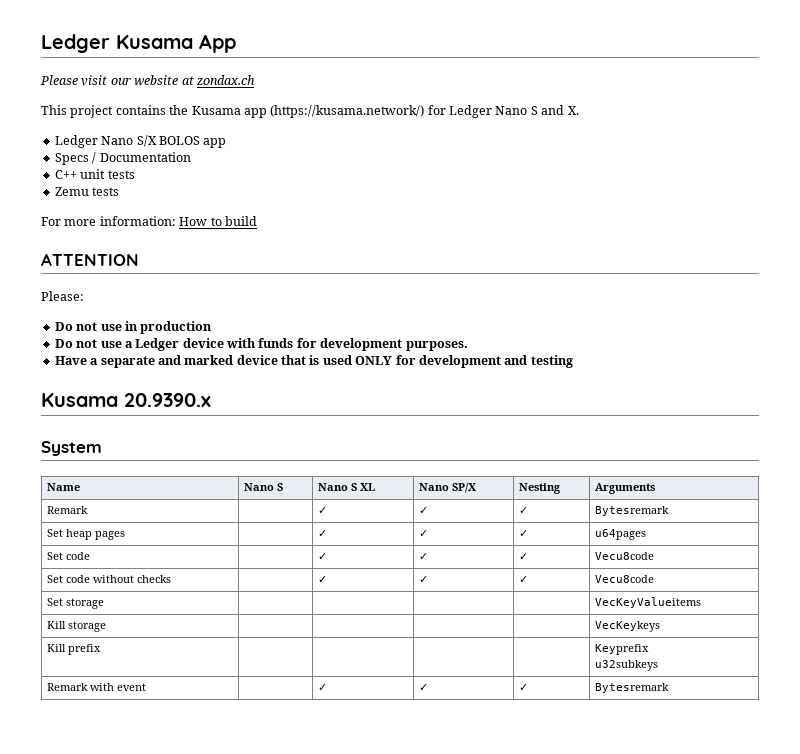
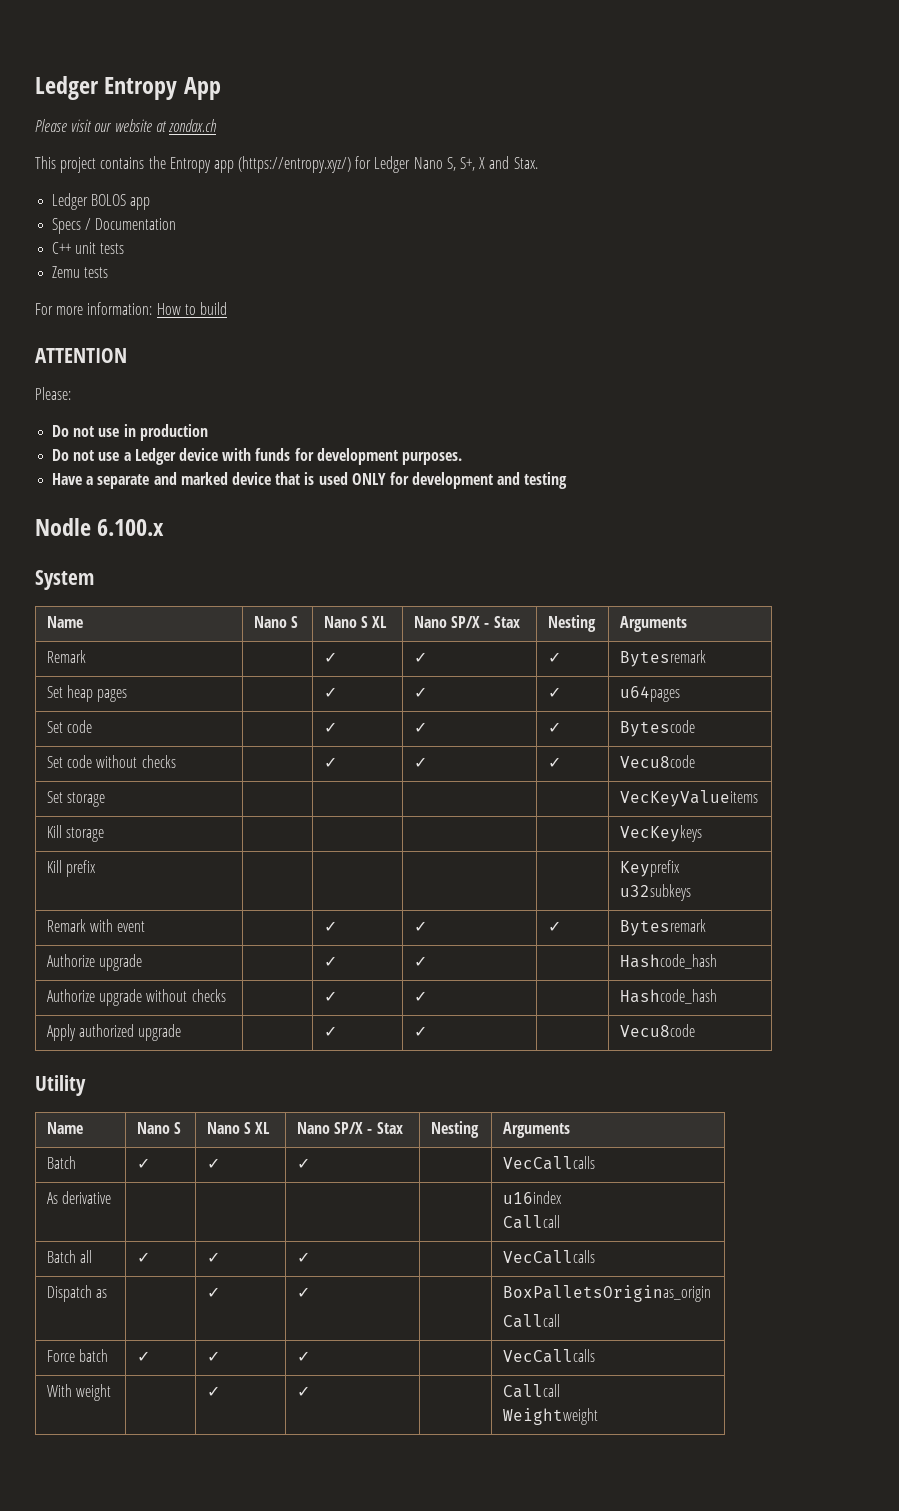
[41,34,193,53] Ledger Kusama -> [35,76,178,100] Ledger Entropy
[191,105,579,118] [54,135,157,148] Kusama app (https://kusama.network/) for Ledger Nano S and X. // Ledger Nano S/X -> [169,156,538,173] [52,193,89,210] Entropy app (https://entropy.xyz/) for Ledger Nano S, S+, X and Stax. // Ledger
[41,393,211,407] Kusama 20.9390.x -> [35,518,165,536] Nodle 6.100.x
(476, 488) none -> [484,616,520,628] - Stax
[594,552,654,560] Vecu8code -> [619,720,695,737] Bytescode
(669, 688) none -> [46,954,143,971] [323,956,337,967] [413,956,427,967] [619,954,717,969] [46,989,226,1006] [323,991,337,1002] [413,991,427,1002] [619,989,717,1004] [46,1024,182,1041] [323,1026,337,1037] [413,1026,427,1037] [619,1024,695,1037] [35,1075,86,1096] [46,1122,83,1134] [136,1122,182,1134] [206,1122,271,1134] [296,1122,403,1134] [430,1121,479,1138] [502,1122,570,1138] [46,1156,76,1169] [136,1158,150,1169] [206,1158,220,1169] [296,1158,310,1169] [502,1156,595,1170] [46,1191,112,1204] [502,1191,562,1204] [502,1215,560,1229] [46,1250,93,1263] [136,1252,150,1263] [206,1252,220,1263] [296,1252,310,1263] [502,1250,595,1264] [46,1285,108,1302] [206,1287,220,1298] [296,1287,310,1298] [502,1285,711,1302] [502,1314,560,1328] [46,1349,109,1362] [136,1351,150,1362] [206,1351,220,1362] [296,1351,310,1362] [502,1349,595,1363] [46,1384,112,1401] [206,1386,220,1397] [296,1386,310,1397] [502,1384,560,1398] [502,1408,598,1425] // Authorize upgrade | | ✓ | ✓ | | Hashcode_hash // Authorize upgrade without checks | | ✓ | ✓ | | Hashcode_hash // Apply authorized upgrade | | ✓ | ✓ | | Vecu8code // Utility // Name | Nano S | Nano S XL | Nano SP/X - Stax | Nesting | Arguments // Batch | ✓ | ✓ | ✓ | | VecCallcalls // As derivative | | | | | u16index // Callcall // Batch all | ✓ | ✓ | ✓ | | VecCallcalls // Dispatch as | | ✓ | ✓ | | BoxPalletsOriginas_origin // Callcall // Force batch | ✓ | ✓ | ✓ | | VecCallcalls // With weight | | ✓ | ✓ | | Callcall // Weightweight

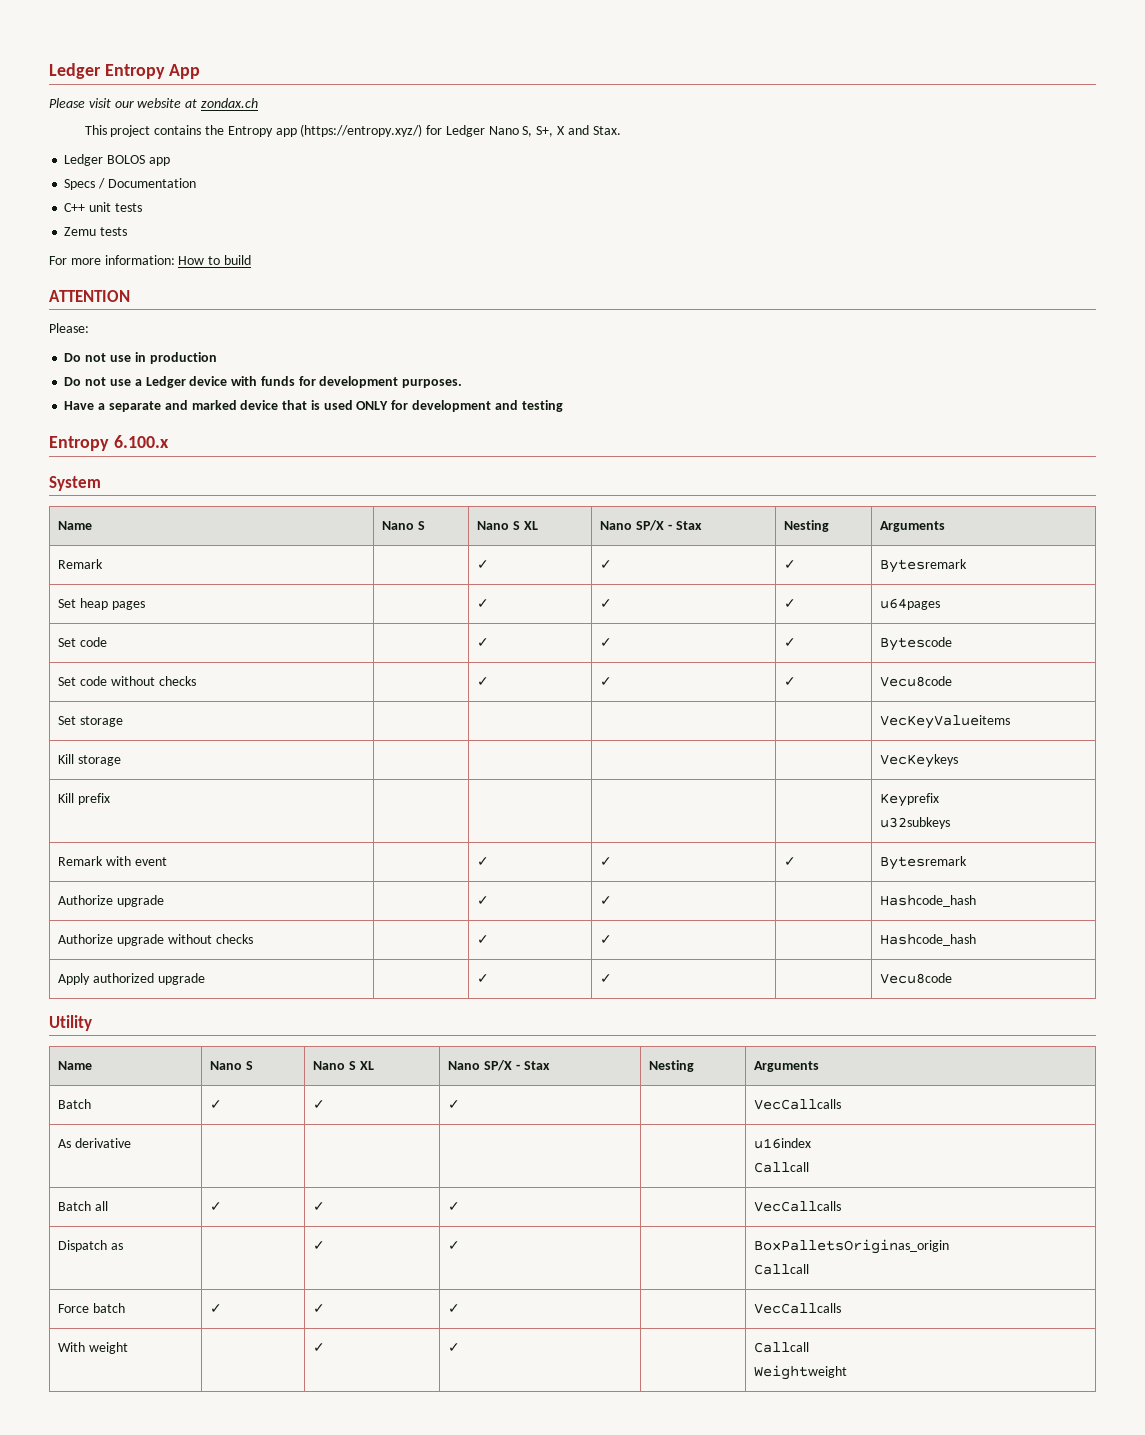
[35,518,91,536] Nodle -> [49,436,109,451] Entropy

